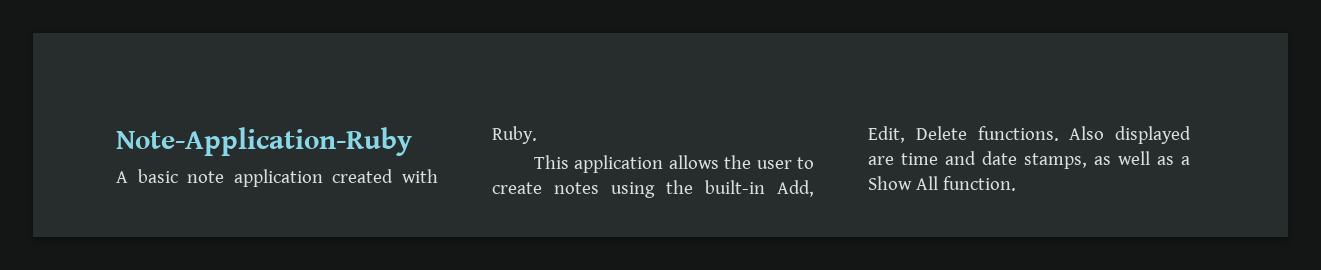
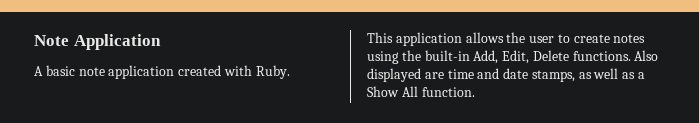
[116,127,412,156] Note-Application-Ruby -> [34,34,161,50] Note Application

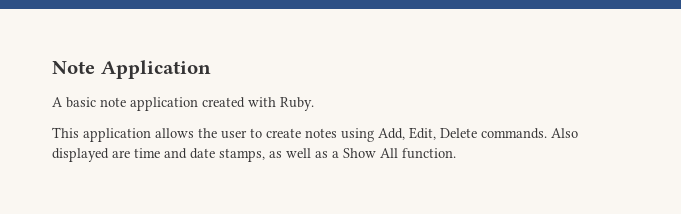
[401,50,470,61] the built-in -> (374, 135) none
[572,51,631,61] functions. -> [481,128,547,139] commands.

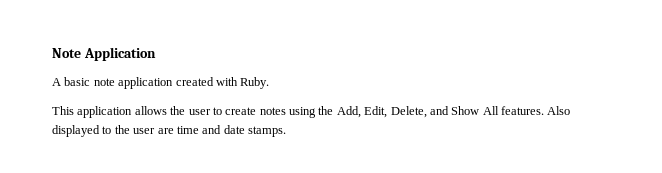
(374, 135) none -> [318,106,334,115] the
[440,128,578,139] [52,148,456,162] Delete commands. Also displayed are time and date stamps, as well as a Show All function. -> [390,106,571,118] [52,125,286,137] Delete, and Show All features. Also displayed to the user are time and date stamps.

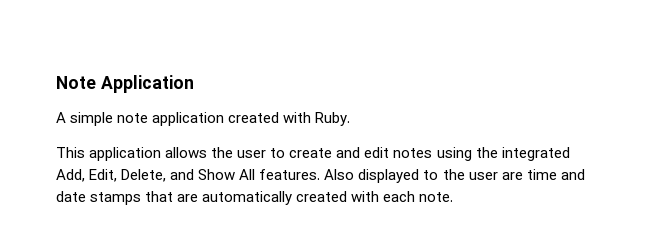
[64,77,91,86] basic -> [70,112,114,126] simple
(257, 111) none -> [336,147,390,158] and edit
(334, 110) none -> [501,147,570,161] integrated
[248,126,286,137] stamps. -> [90,191,454,205] stamps that are automatically created with each note.

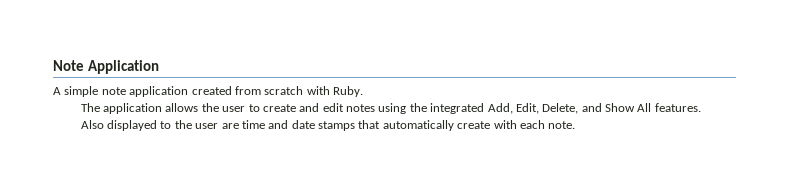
(280, 117) none -> [234,86,304,95] from scratch
[56,147,85,158] This -> [80,103,100,112] The
(321, 174) none -> (701, 107) //
[177,191,348,205] are automatically created -> [382,120,491,131] automatically create

